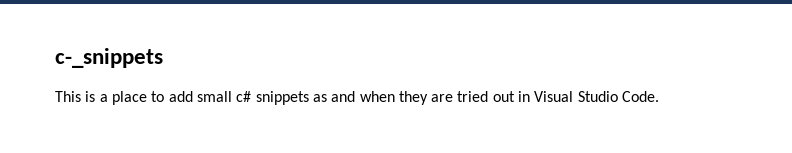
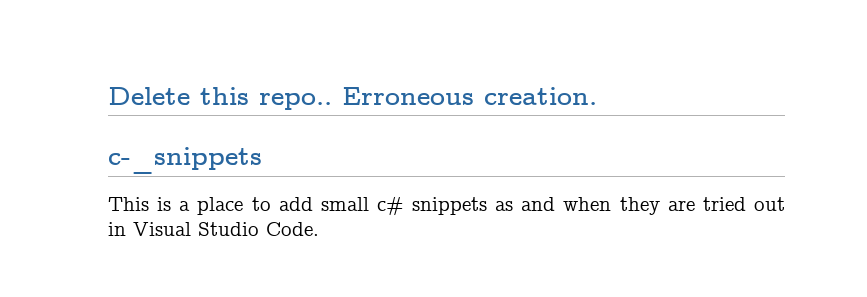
(55, 58) none -> [108,87,597,110] Delete this repo.. Erroneous creation. //

